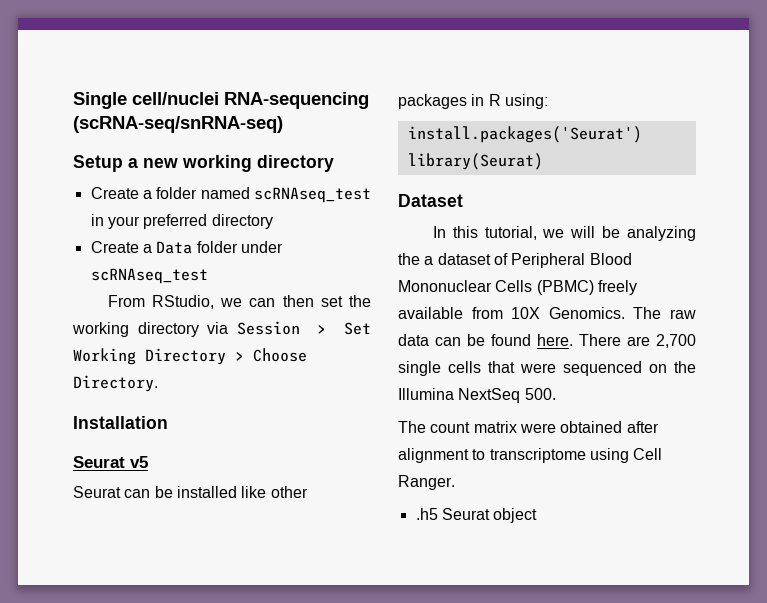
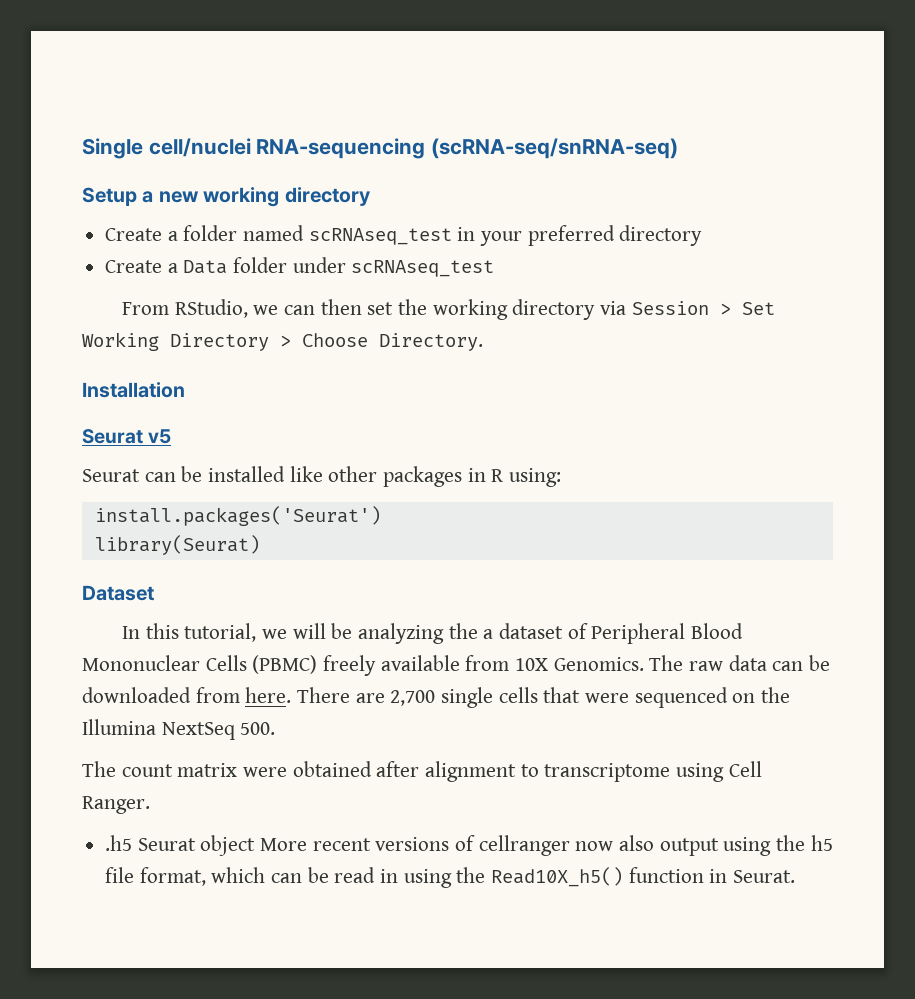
[491,334,531,346] found -> [82,687,240,703] downloaded from
(538, 515) none -> [260,835,833,856] [105,867,796,888] More recent versions of cellranger now also output using the h5 file format, which can be read in using the Read10X_h5() function in Seurat.

